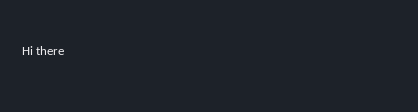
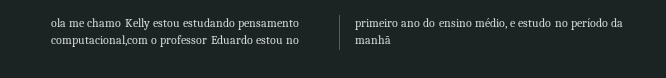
[22,46,65,55] Hi there -> [51,18,300,30] [51,35,300,47] [355,18,624,30] [355,35,391,44] ola me chamo Kelly estou estudando pensamento computacional,com o professor Eduardo estou no primeiro ano do ensino médio, e estudo no período da manhã

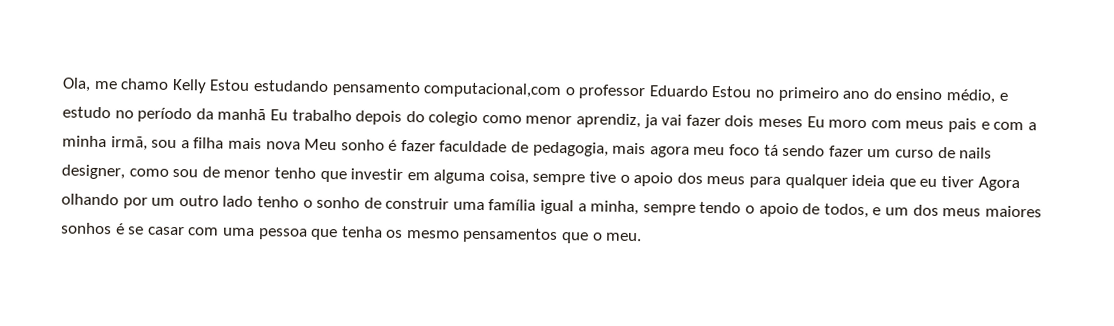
[51,18,66,27] ola -> [62,77,91,92] Ola,
[152,20,180,27] estou -> [209,79,251,91] Estou
[255,37,283,44] estou -> [711,86,753,98] Estou
(391, 39) none -> [269,109,1037,133] [62,135,993,159] [61,164,1020,192] [61,193,1042,219] [61,222,643,244] Eu trabalho depois do colegio como menor aprendiz, ja vai fazer dois meses Eu moro com meus pais e com a minha irmã, sou a filha mais nova Meu sonho é fazer faculdade de pedagogia, mais agora meu foco tá sendo fazer um curso de nails designer, como sou de menor tenho que investir em alguma coisa, sempre tive o apoio dos meus para qualquer ideia que eu tiver Agora olhando por um outro lado tenho o sonho de construir uma família igual a minha, sempre tendo o apoio de todos, e um dos meus maiores sonhos é se casar com uma pessoa que tenha os mesmo pensamentos que o meu.

